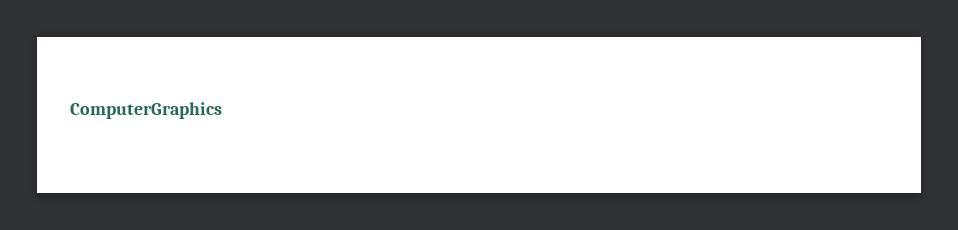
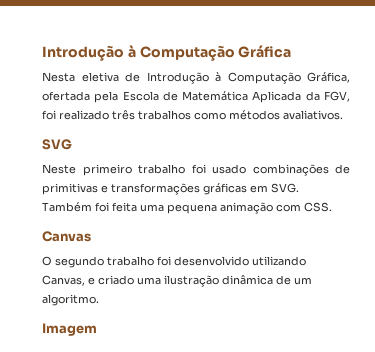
[70,102,222,119] ComputerGraphics -> [42,45,292,61] [42,72,350,84] [42,91,350,103] [42,110,343,120] [42,139,72,150] [42,164,350,176] [42,183,299,195] [42,202,332,214] [42,231,91,242] [42,256,306,268] [42,275,312,287] [42,294,99,306] [42,323,97,336] Introdução à Computação Gráfica // Nesta eletiva de Introdução à Computação Gráfica, ofertada pela Escola de Matemática Aplicada da FGV, foi realizado três trabalhos como métodos avaliativos. // SVG // Neste primeiro trabalho foi usado combinações de primitivas e transformações gráficas em SVG. Também foi feita uma pequena animação com CSS. // Canvas // O segundo trabalho foi desenvolvido utilizando Canvas, e criado uma ilustração dinâmica de um algoritmo. // Imagem

